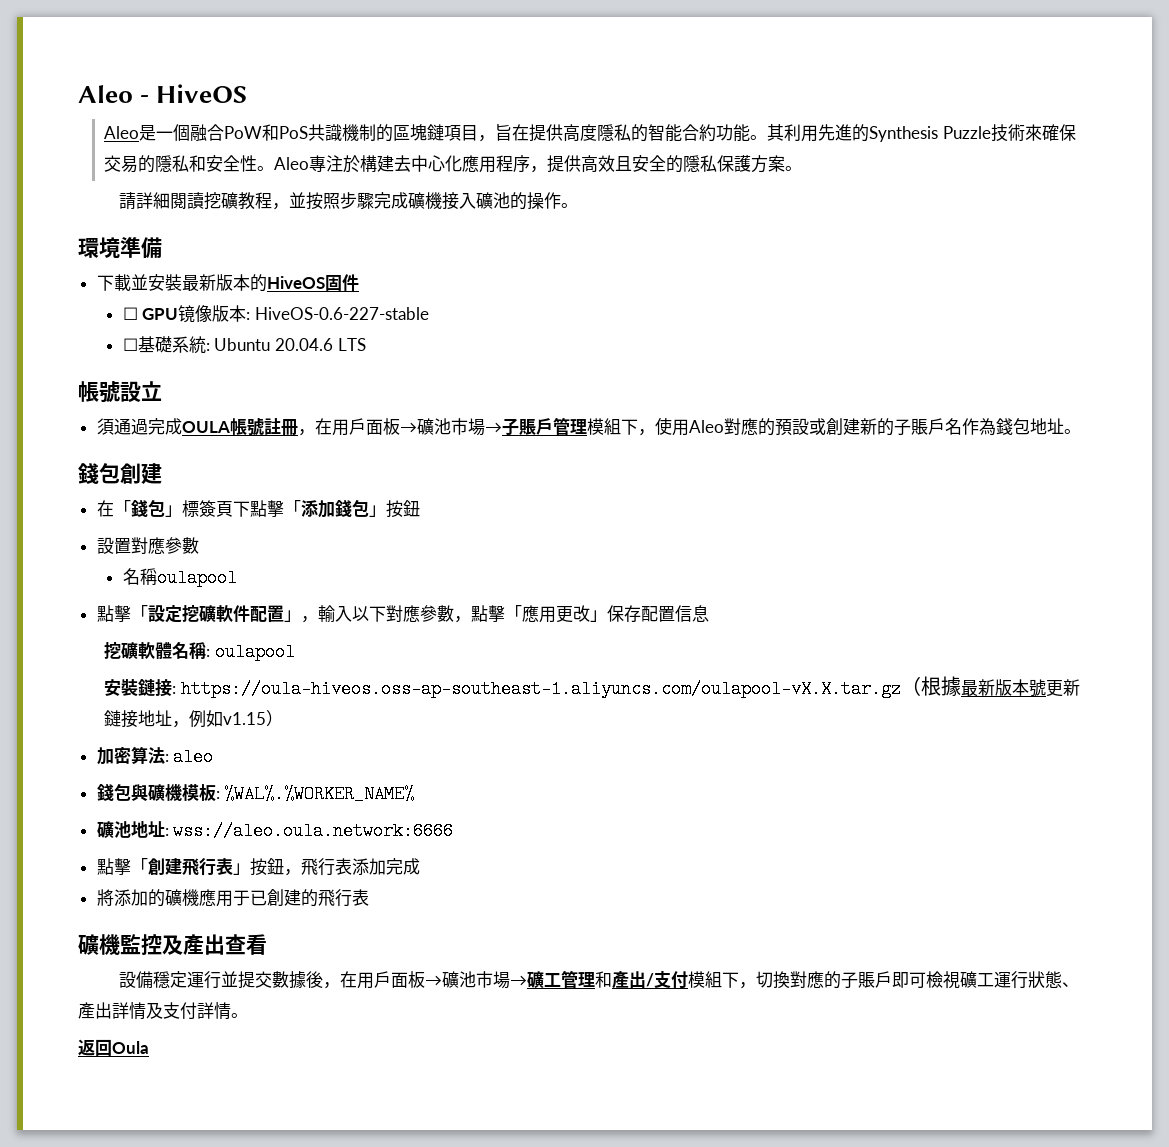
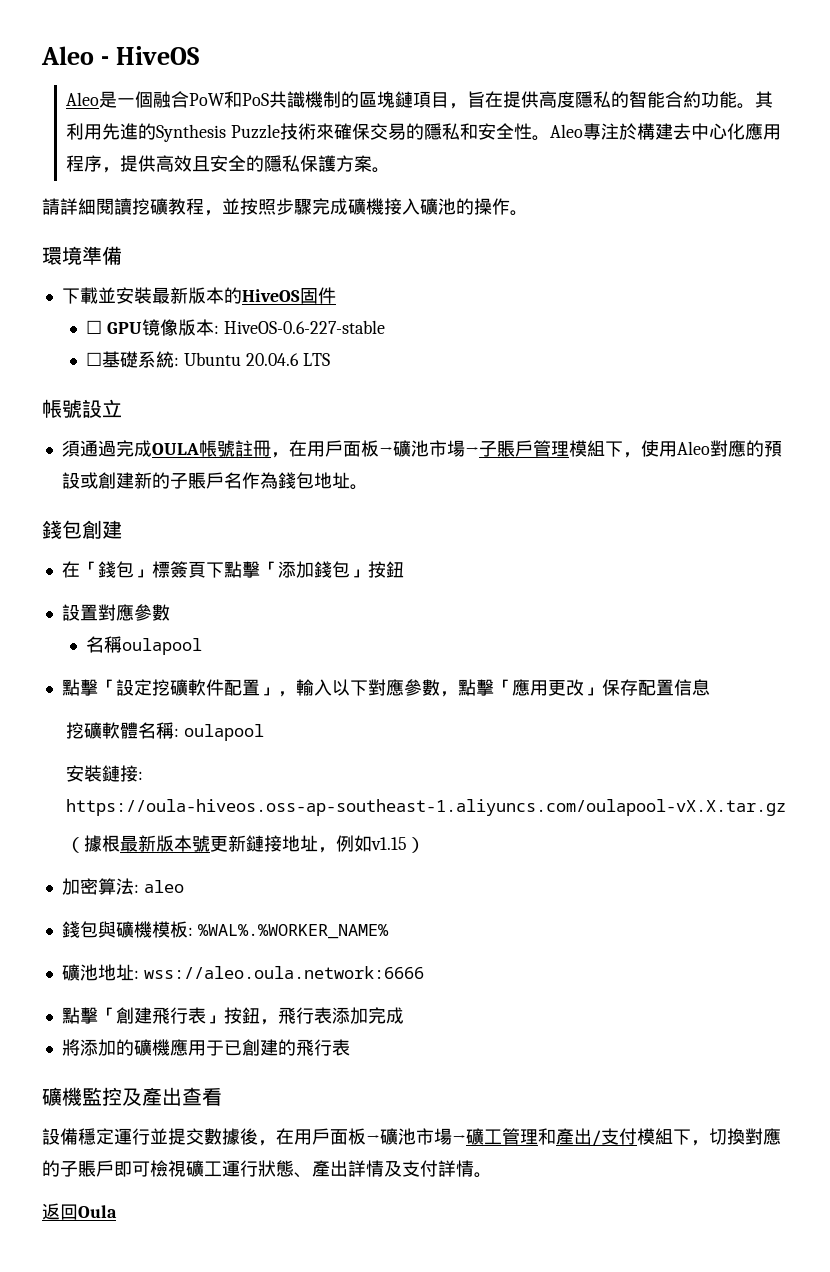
[900,676,961,696] （根據 -> [66,835,121,853] // （據根

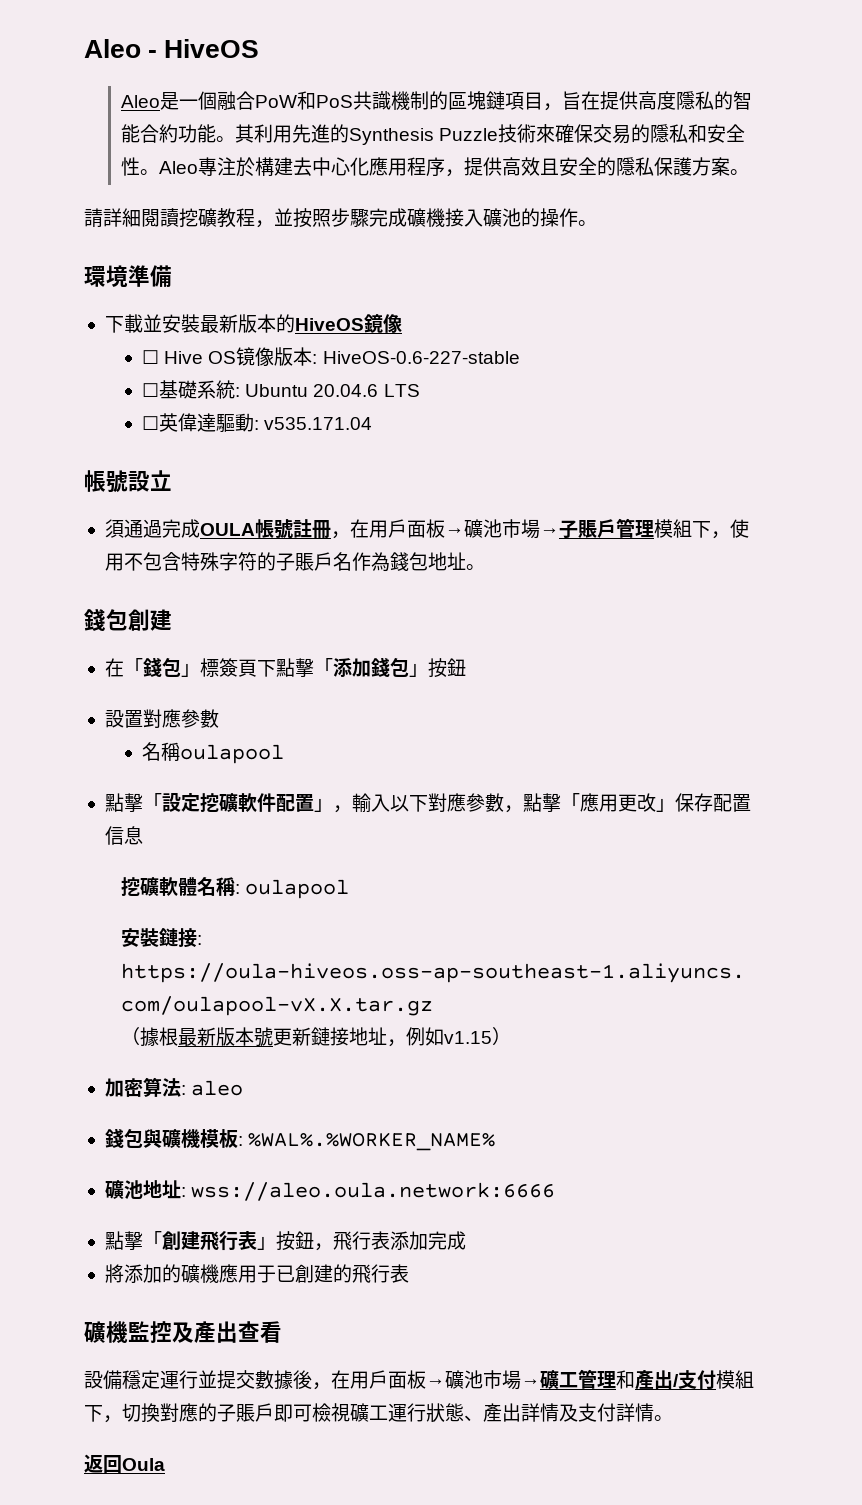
[299,287,336,304] [86,320,143,334] 固件 // ☐ GPU -> [363,314,402,333] [142,350,237,364] 鏡像 // ☐ Hive OS
(330, 359) none -> [142,413,373,433] // ☐英偉達驅動: v535.171.04
[676,440,782,457] [61,472,152,489] Aleo對應的預設或創建新 -> [123,552,257,571] 不包含特殊字符

